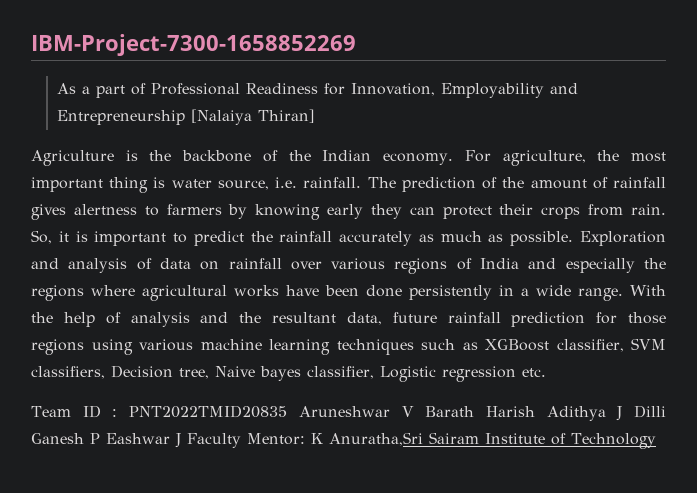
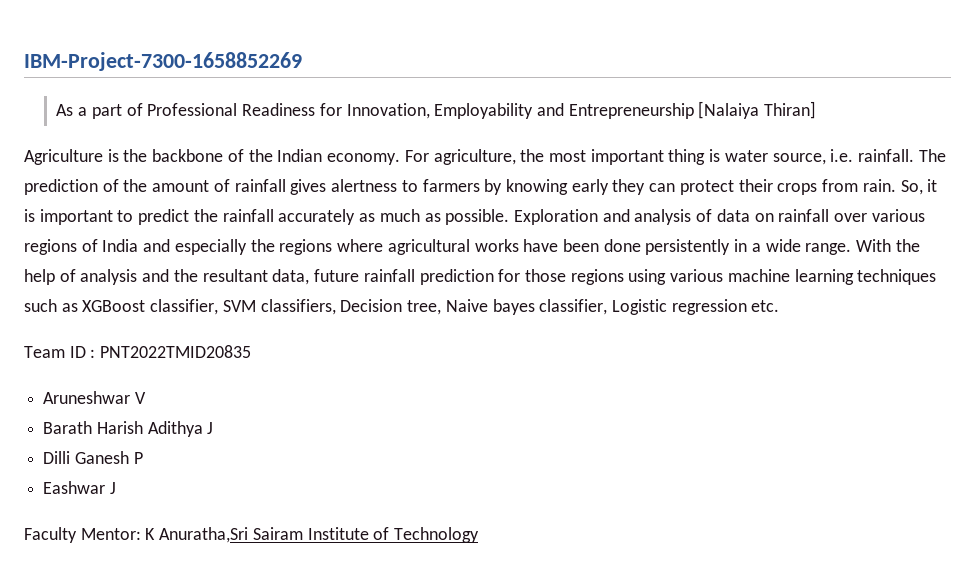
(288, 411) none -> (252, 351) //
(414, 411) none -> (146, 398) //
(623, 413) none -> (214, 428) //
(100, 438) none -> (143, 458) //
(181, 440) none -> (116, 488) //

